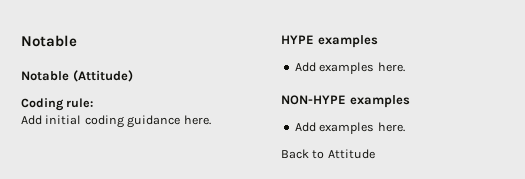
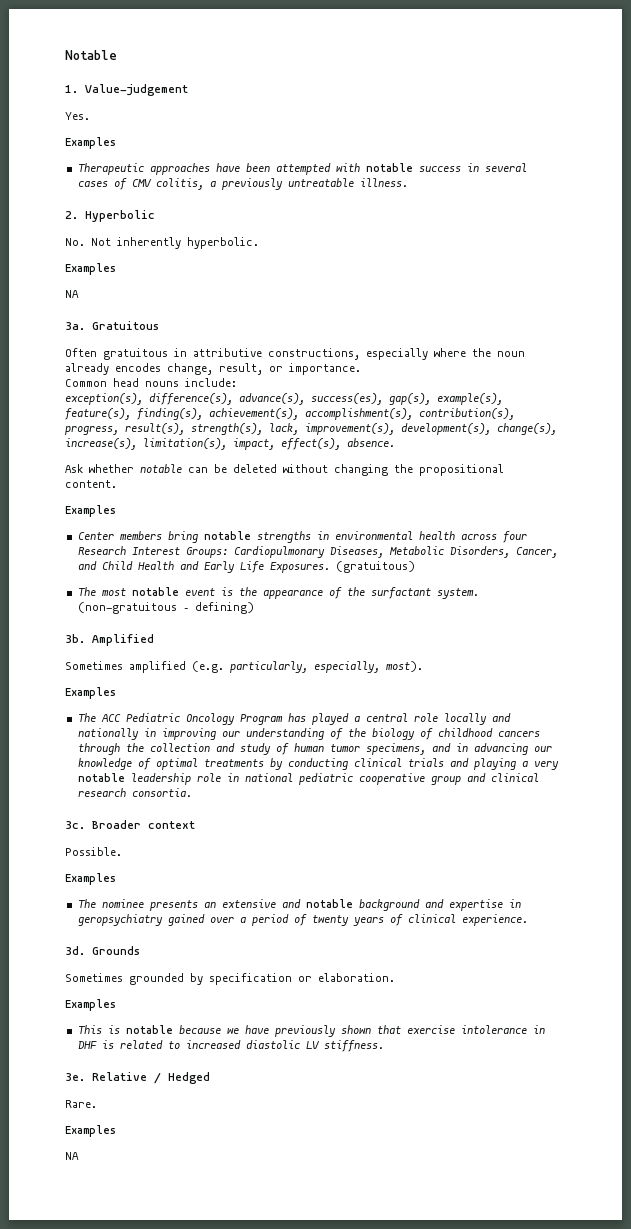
[21,70,133,82] [21,98,94,111] [21,115,211,128] [281,35,378,48] [294,62,405,74] [281,95,410,108] [294,122,405,134] [281,149,375,159] Notable (Attitude) // Coding rule: // Add initial coding guidance here. // HYPE examples // Add examples here. // NON-HYPE examples // Add examples here. // Back to Attitude -> [65,84,188,96] [65,112,90,120] [65,137,116,149] [77,163,527,175] [77,178,408,190] [65,210,155,222] [65,237,259,249] [65,263,116,275] [65,290,79,298] [65,321,159,330] [65,348,525,360] [65,363,361,375] [65,378,237,387] [65,393,503,405] [65,408,515,420] [65,423,557,435] [65,438,395,450] [65,464,504,476] [65,480,117,488] [65,505,116,517] [77,531,527,543] [77,546,558,558] [77,561,415,573] [77,587,479,599] [77,602,254,614] [65,634,154,646] [65,661,423,673] [65,687,116,699] [77,713,511,725] [77,728,540,740] [77,743,552,755] [77,758,559,770] [77,773,539,785] [77,788,192,797] [65,820,195,829] [65,847,122,856] [65,873,116,885] [77,899,521,911] [77,914,528,926] [65,946,140,955] [65,973,395,985] [65,999,116,1011] [77,1025,545,1037] [77,1040,384,1052] [65,1072,210,1084] [65,1100,97,1108] [65,1125,116,1137] [65,1152,79,1160] 1. Value-judgement // Yes. // Examples // Therapeutic approaches have been attempted with notable success in several cases of CMV colitis, a previously untreatable illness. // 2. Hyperbolic // No. Not inherently hyperbolic. // Examples // NA // 3a. Gratuitous // Often gratuitous in attributive constructions, especially where the noun already encodes change, result, or importance. // Common head nouns include: // exception(s), difference(s), advance(s), success(es), gap(s), example(s), feature(s), finding(s), achievement(s), accomplishment(s), contribution(s), progress, result(s), strength(s), lack, improvement(s), development(s), change(s), increase(s), limitation(s), impact, effect(s), absence. // Ask whether notable can be deleted without changing the propositional content. // Examples // Center members bring notable strengths in environmental health across four Research Interest Groups: Cardiopulmonary Diseases, Metabolic Disorders, Cancer, and Child Health and Early Life Exposures. (gratuitous) // The most notable event is the appearance of the surfactant system. (non-gratuitous – defining) // 3b. Amplified // Sometimes amplified (e.g. particularly, especially, most). // Examples // The ACC Pediatric Oncology Program has played a central role locally and nationally in improving our understanding of the biology of childhood cancers through the collection and study of human tumor specimens, and in advancing our knowledge of optimal treatments by conducting clinical trials and playing a very notable leadership role in national pediatric cooperative group and clinical research consortia. // 3c. Broader context // Possible. // Examples // The nominee presents an extensive and notable background and expertise in geropsychiatry gained over a period of twenty years of clinical experience. // 3d. Grounds // Sometimes grounded by specification or elaboration. // Examples // This is notable because we have previously shown that exercise intolerance in DHF is related to increased diastolic LV stiffness. // 3e. Relative / Hedged // Rare. // Examples // NA

